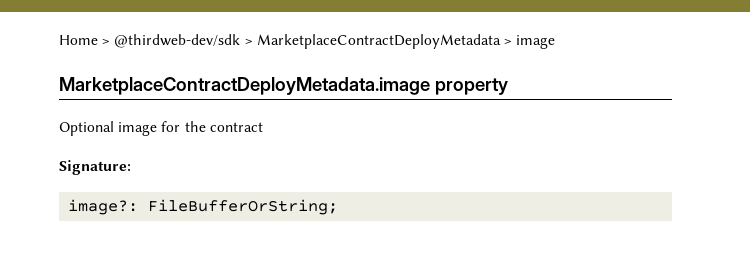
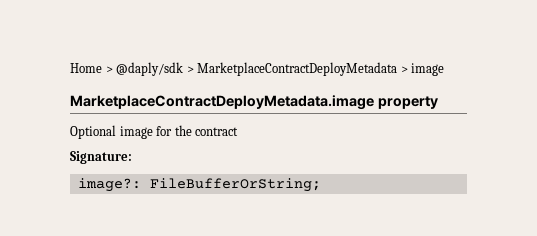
[114,34,241,48] @thirdweb-dev/sdk -> [116,62,184,76] @daply/sdk

